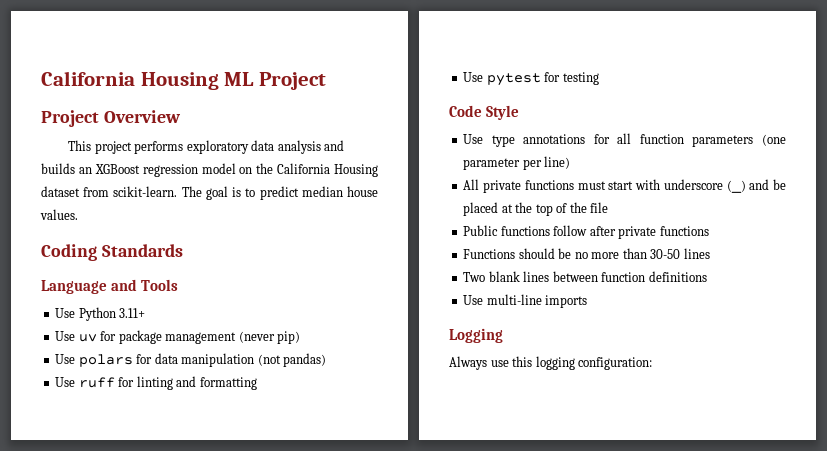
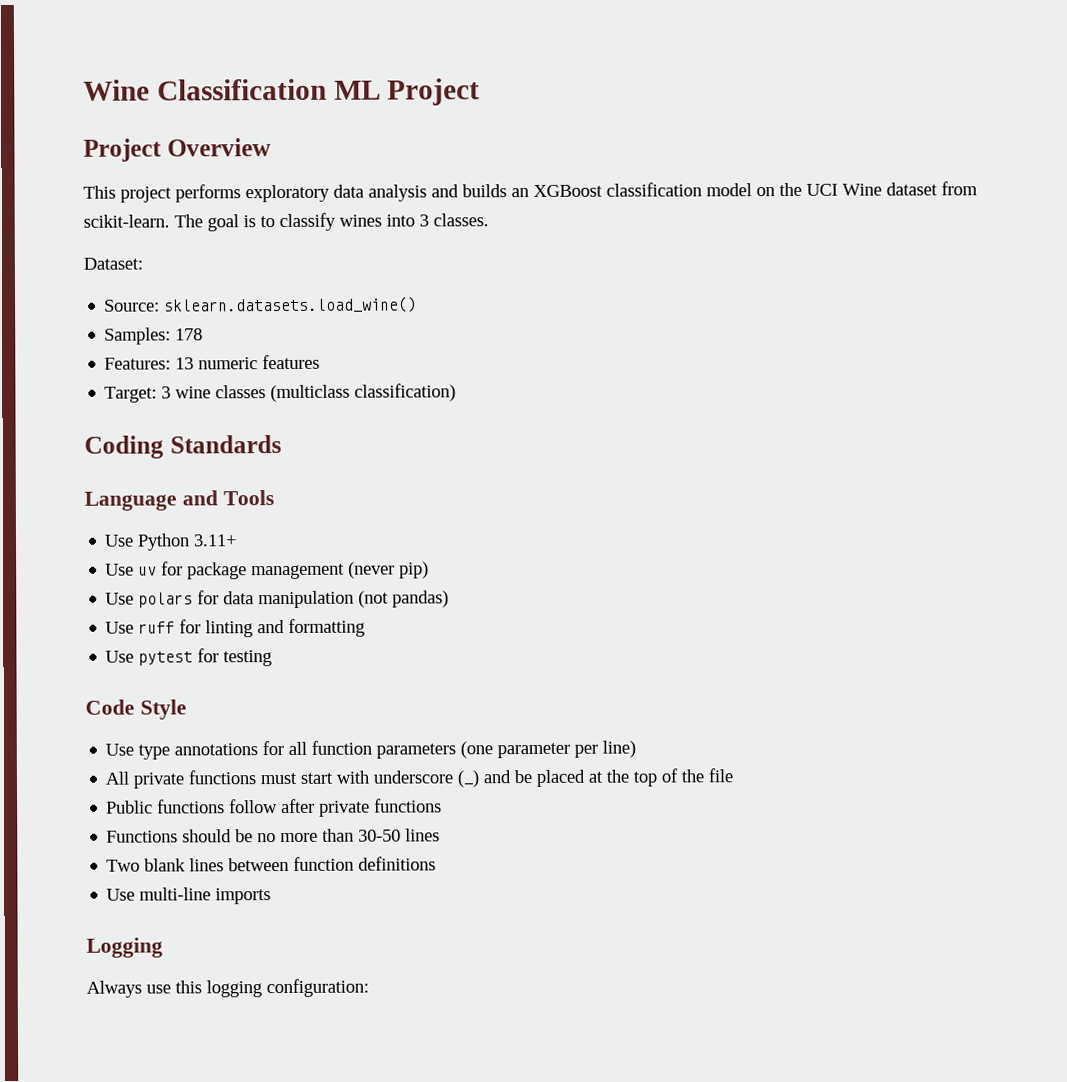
[41,71,219,90] California Housing -> [83,78,327,101] Wine Classification
[142,164,198,177] regression -> [606,182,702,197] classification
[277,163,378,177] California Housing -> [806,183,882,196] UCI Wine
[259,186,379,200] [40,209,78,220] predict median house values. -> [279,212,489,232] [83,257,143,270] [104,296,418,314] [104,327,204,345] [104,354,321,370] [104,383,457,403] classify wines into 3 classes. // Dataset: // Source: sklearn.datasets.load_wine() // Samples: 178 // Features: 13 numeric features // Target: 3 wine classes (multiclass classification)

